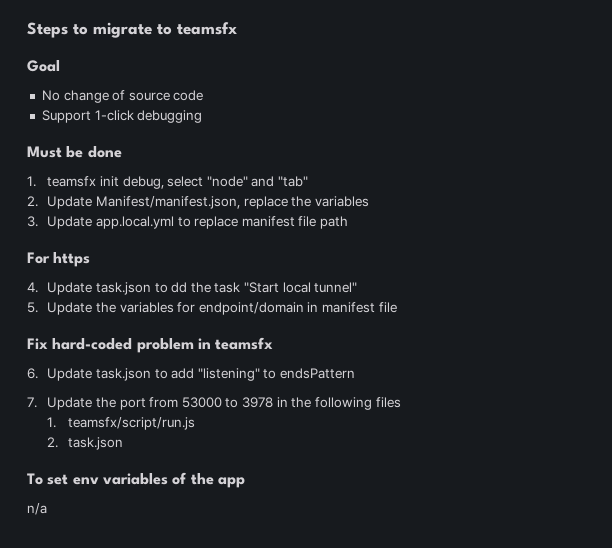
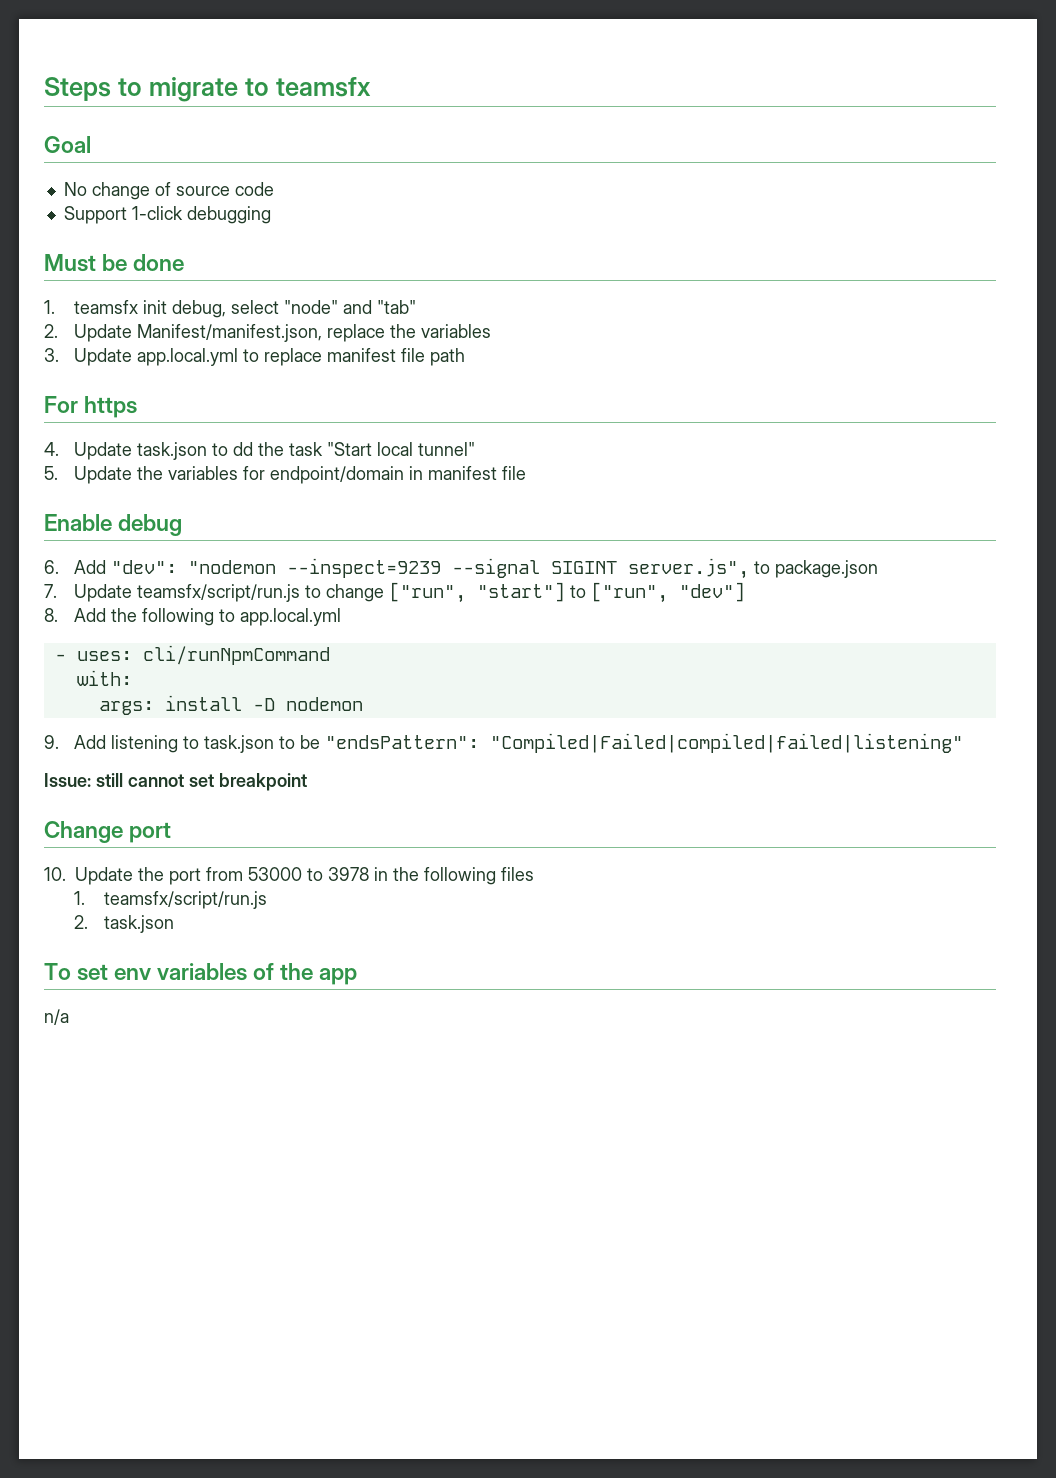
[27,337,274,353] [27,368,356,381] [27,397,37,408] Fix hard-coded problem in teamsfx // 6. Update task.json to add "listening" to endsPattern // 7. -> [44,514,183,536] [44,558,879,579] [44,582,746,603] [44,608,342,626] [54,645,330,665] [76,670,132,686] [98,695,363,715] [44,733,964,753] [44,773,307,791] [44,821,172,843] [44,867,66,881] Enable debug // 6. Add "dev": "nodemon --inspect=9239 --signal SIGINT server.js", to package.json // 7. Update teamsfx/script/run.js to change ["run", "start"] to ["run", "dev"] // 8. Add the following to app.local.yml // - uses: cli/runNpmCommand // with: // args: install -D nodemon // 9. Add listening to task.json to be "endsPattern": "Compiled|Failed|compiled|failed|listening" // Issue: still cannot set breakpoint // Change port // 10.

